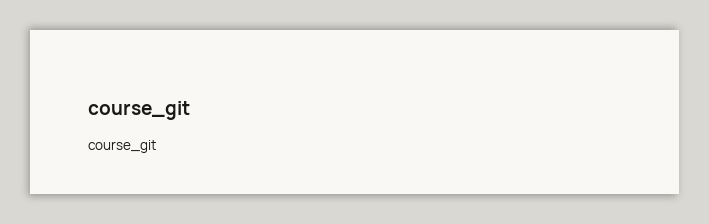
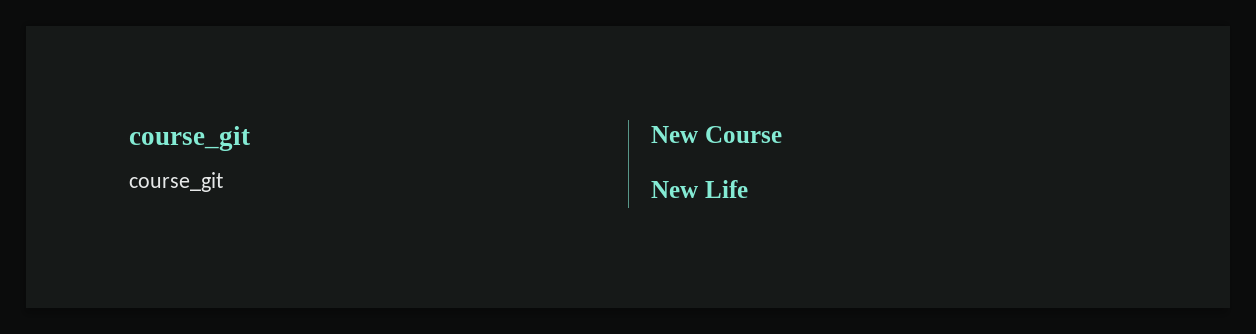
(156, 146) none -> [651,126,782,143] [651,180,748,198] // New Course // New Life

